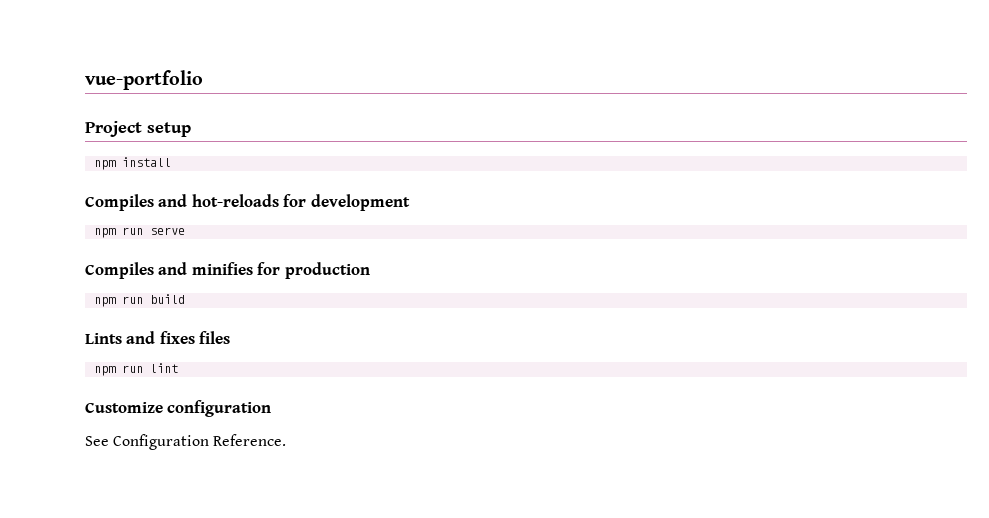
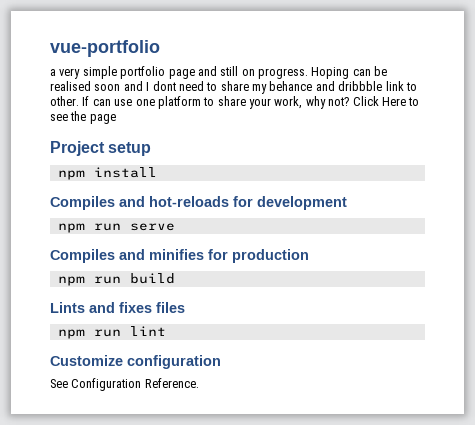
(203, 80) none -> [50,66,388,79] [50,81,417,94] [50,96,420,109] [50,111,116,124] // a very simple portfolio page and still on progress. Hoping can be realised soon and I dont need to share my behance and dribbble link to other. If can use one platform to share your work, why not? Click Here to see the page

